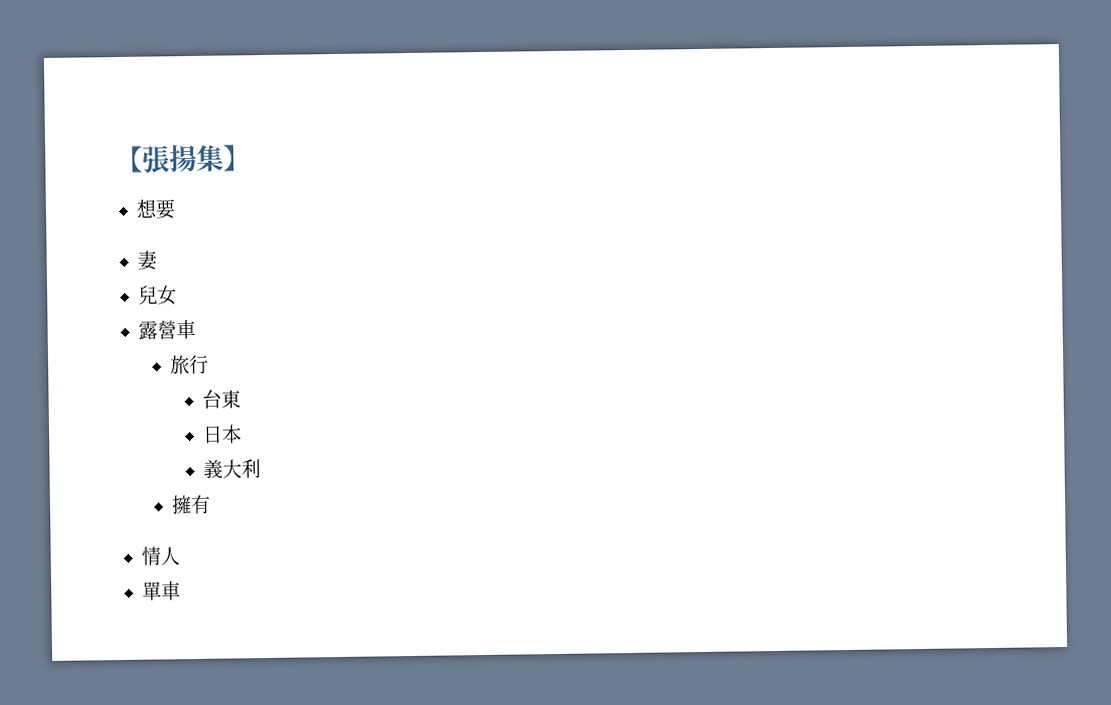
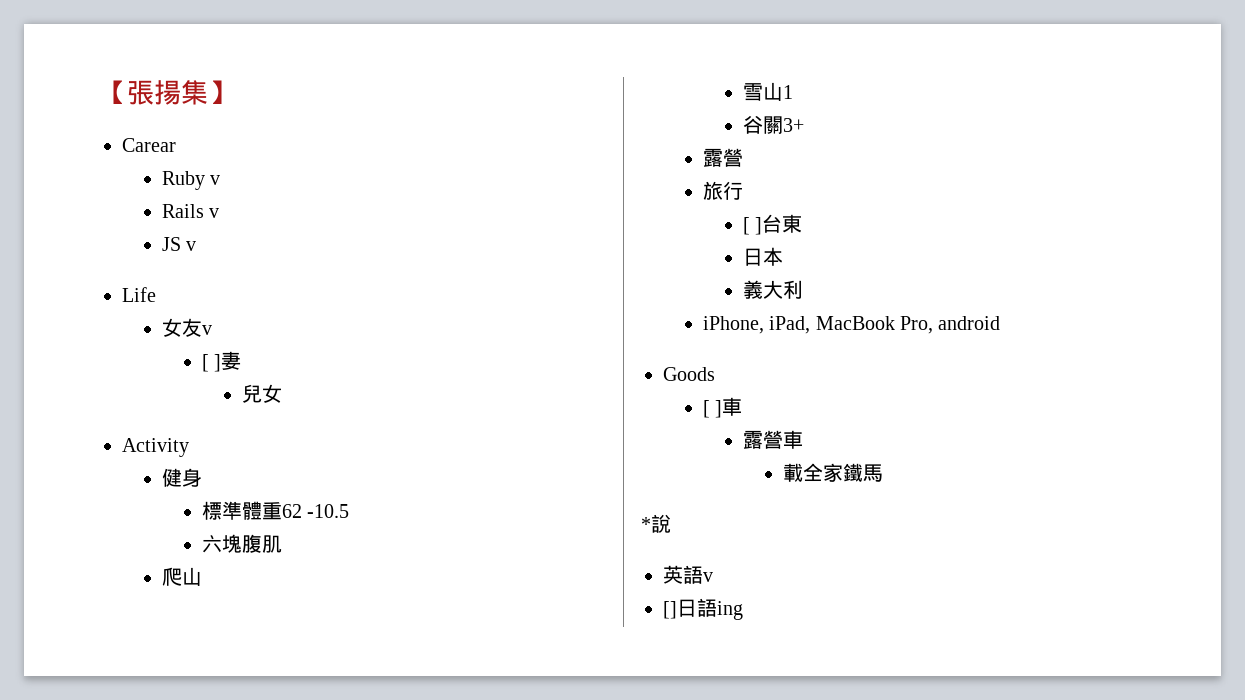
[135,198,176,220] [136,250,158,271] [137,285,177,306] [137,319,196,340] 想要 // 妻 // 兒女 // 露營車 -> [122,138,176,152] [161,171,221,190] [161,204,220,218] [161,237,197,251] [122,287,156,302] [161,318,212,337] [201,351,242,372] [241,384,282,403] [122,438,189,457] [161,468,202,487] [201,501,350,520] [201,534,282,553] [161,567,202,586] [742,82,793,101] [742,115,804,134] [702,148,743,167] Carear // Ruby v // Rails v // JS v // Life // 女友v // [ ]妻 // 兒女 // Activity // 健身 // 標準體重62 -10.5 // 六塊腹肌 // 爬山 // 雪山1 // 谷關3+ // 露營
(210, 364) none -> [742,217,763,235] [ ]
[171,494,212,515] [140,546,180,566] [141,581,181,601] 擁有 // 情人 // 單車 -> [702,316,1001,334] [663,367,715,381] [702,397,743,418] [742,430,803,449] [782,463,883,482] [641,514,671,533] [663,565,713,584] [663,598,743,620] iPhone, iPad, MacBook Pro, android // Goods // [ ]車 // 露營車 // 載全家鐵馬 // *說 // 英語v // []日語ing

